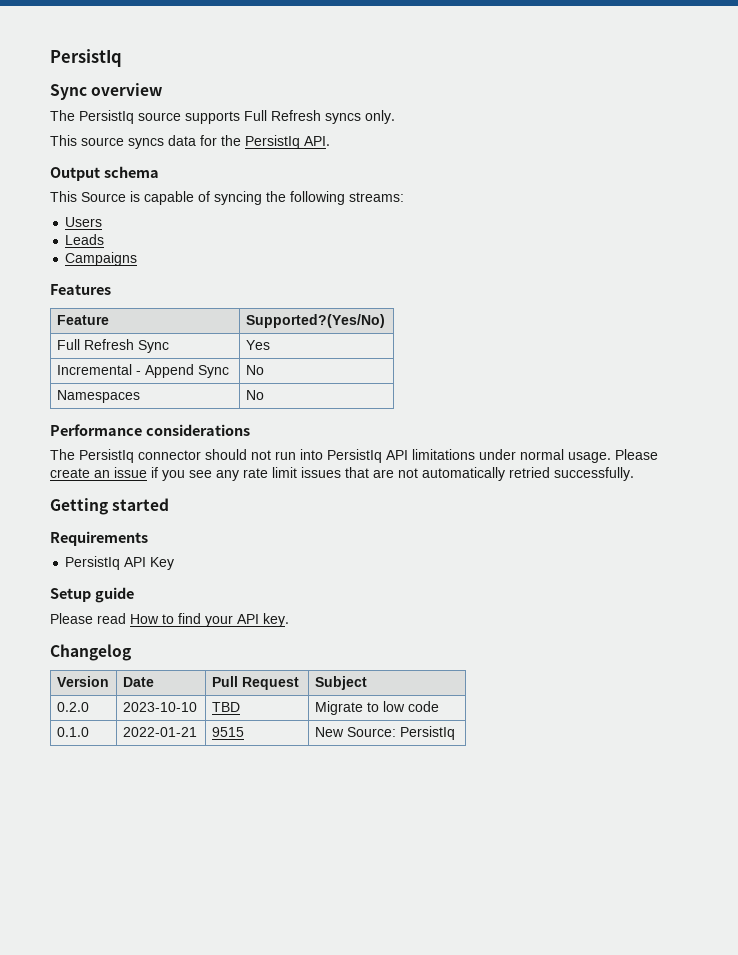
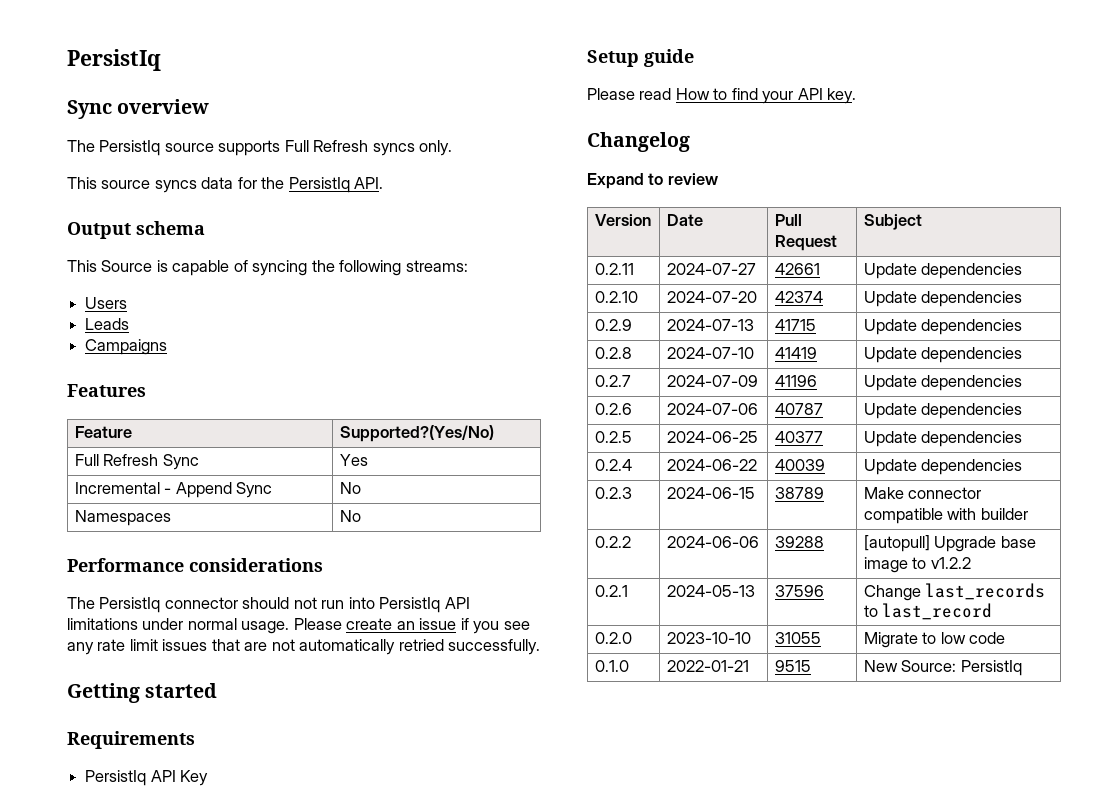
(131, 652) none -> [587,173,718,189] // Expand to review
(367, 683) none -> [594,263,634,275] [666,263,756,275] [774,263,820,275] [863,263,1023,279] [594,291,638,303] [666,291,757,303] [774,291,823,303] [863,291,1023,307] [594,319,632,331] [666,319,754,331] [774,319,816,331] [863,319,1023,335] [594,347,632,359] [666,347,754,359] [774,347,817,359] [863,347,1023,363] [594,375,631,387] [666,375,758,387] [774,375,817,387] [863,375,1023,391] [594,403,632,415] [666,403,758,415] [774,403,823,415] [863,403,1023,419] [594,431,632,443] [666,431,758,443] [774,431,823,443] [863,431,1023,447] [594,459,632,471] [666,459,757,471] [774,459,825,471] [863,459,1023,475] [594,487,632,499] [666,487,755,499] [774,487,824,499] [863,487,982,499] [863,508,1028,524] [594,536,631,548] [666,536,759,548] [774,536,824,548] [863,535,1036,552] [863,557,971,573] [594,585,628,597] [666,585,755,597] [774,585,824,597] [863,583,1046,601] [863,603,993,620] // 0.2.11 | 2024-07-27 | 42661 | Update dependencies // 0.2.10 | 2024-07-20 | 42374 | Update dependencies // 0.2.9 | 2024-07-13 | 41715 | Update dependencies // 0.2.8 | 2024-07-10 | 41419 | Update dependencies // 0.2.7 | 2024-07-09 | 41196 | Update dependencies // 0.2.6 | 2024-07-06 | 40787 | Update dependencies // 0.2.5 | 2024-06-25 | 40377 | Update dependencies // 0.2.4 | 2024-06-22 | 40039 | Update dependencies // 0.2.3 | 2024-06-15 | 38789 | Make connector compatible with builder // 0.2.2 | 2024-06-06 | 39288 | [autopull] Upgrade base image to v1.2.2 // 0.2.1 | 2024-05-13 | 37596 | Change last_records to last_record
[211,702,240,712] TBD -> [774,632,821,644] 31055

